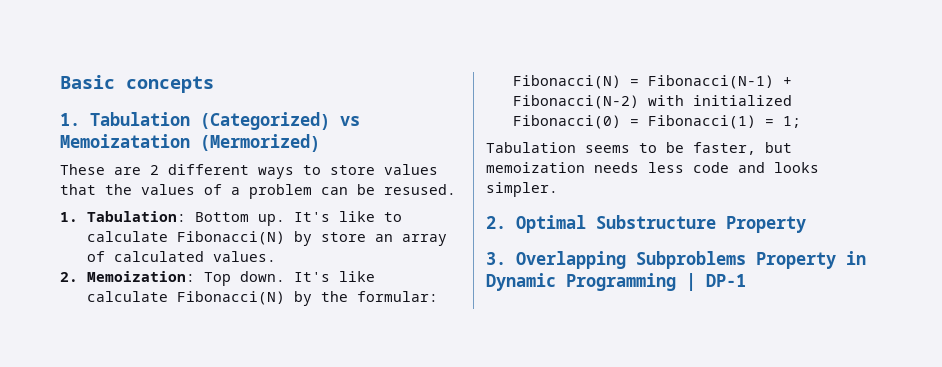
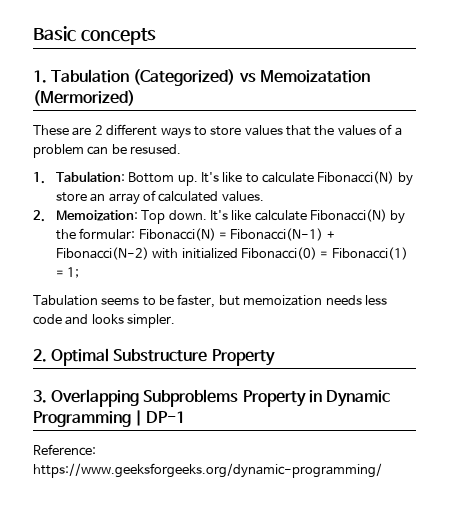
(746, 280) none -> [33,444,96,456] [33,463,382,478] // Reference: https://www.geeksforgeeks.org/dynamic-programming/

